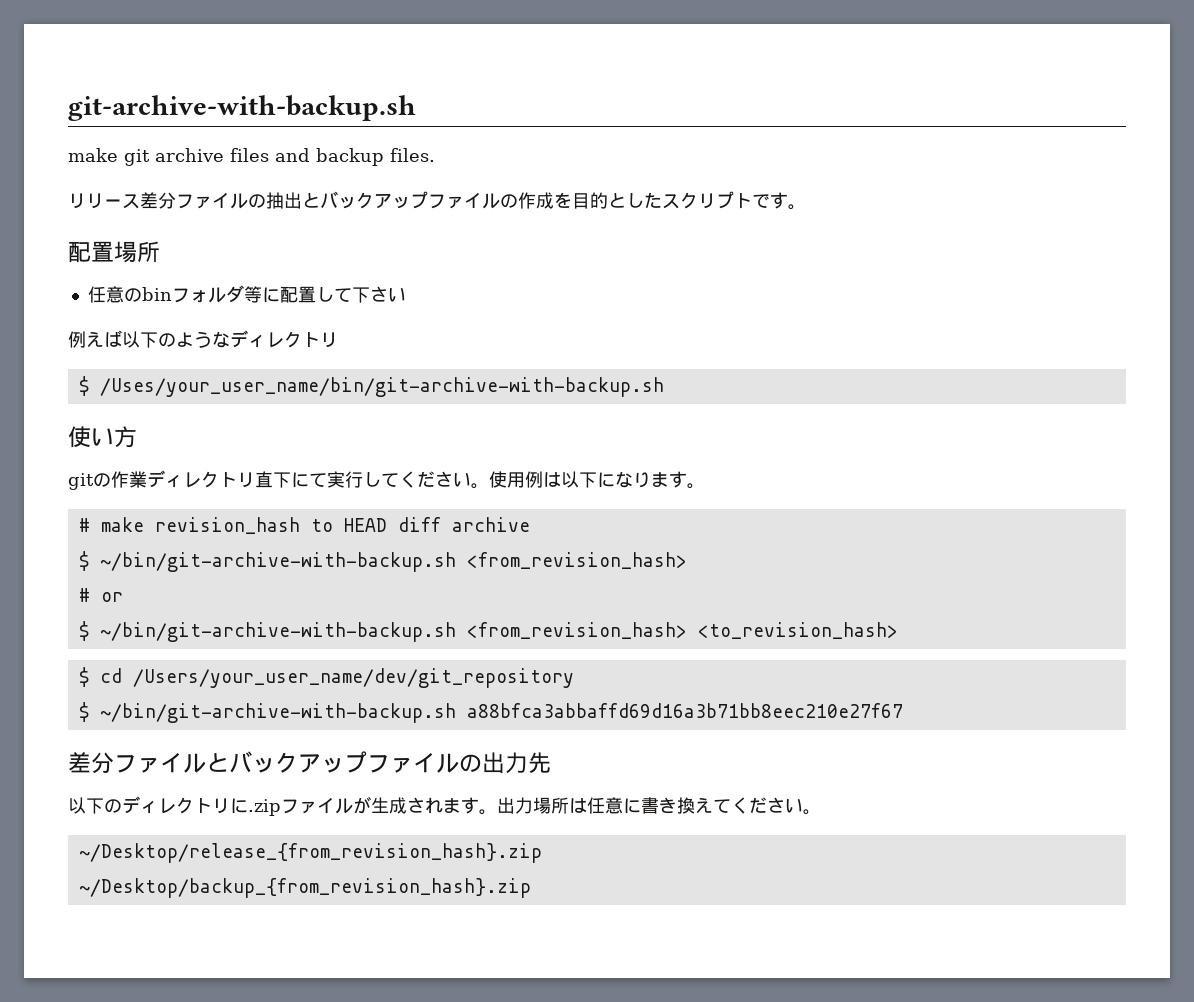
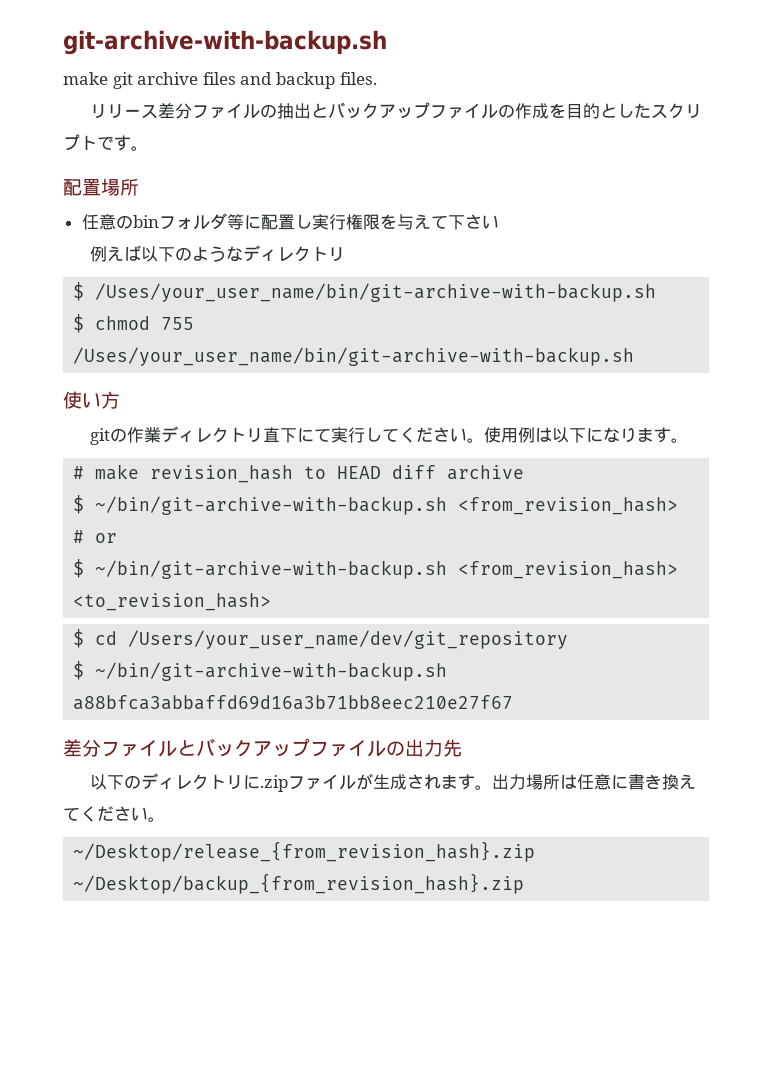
(334, 294) none -> [311,214,431,230] 実行権限を与え
(664, 387) none -> [73,314,195,333] [73,347,635,366] // $ chmod 755 /Uses/your_user_name/bin/git-archive-with-backup.sh

